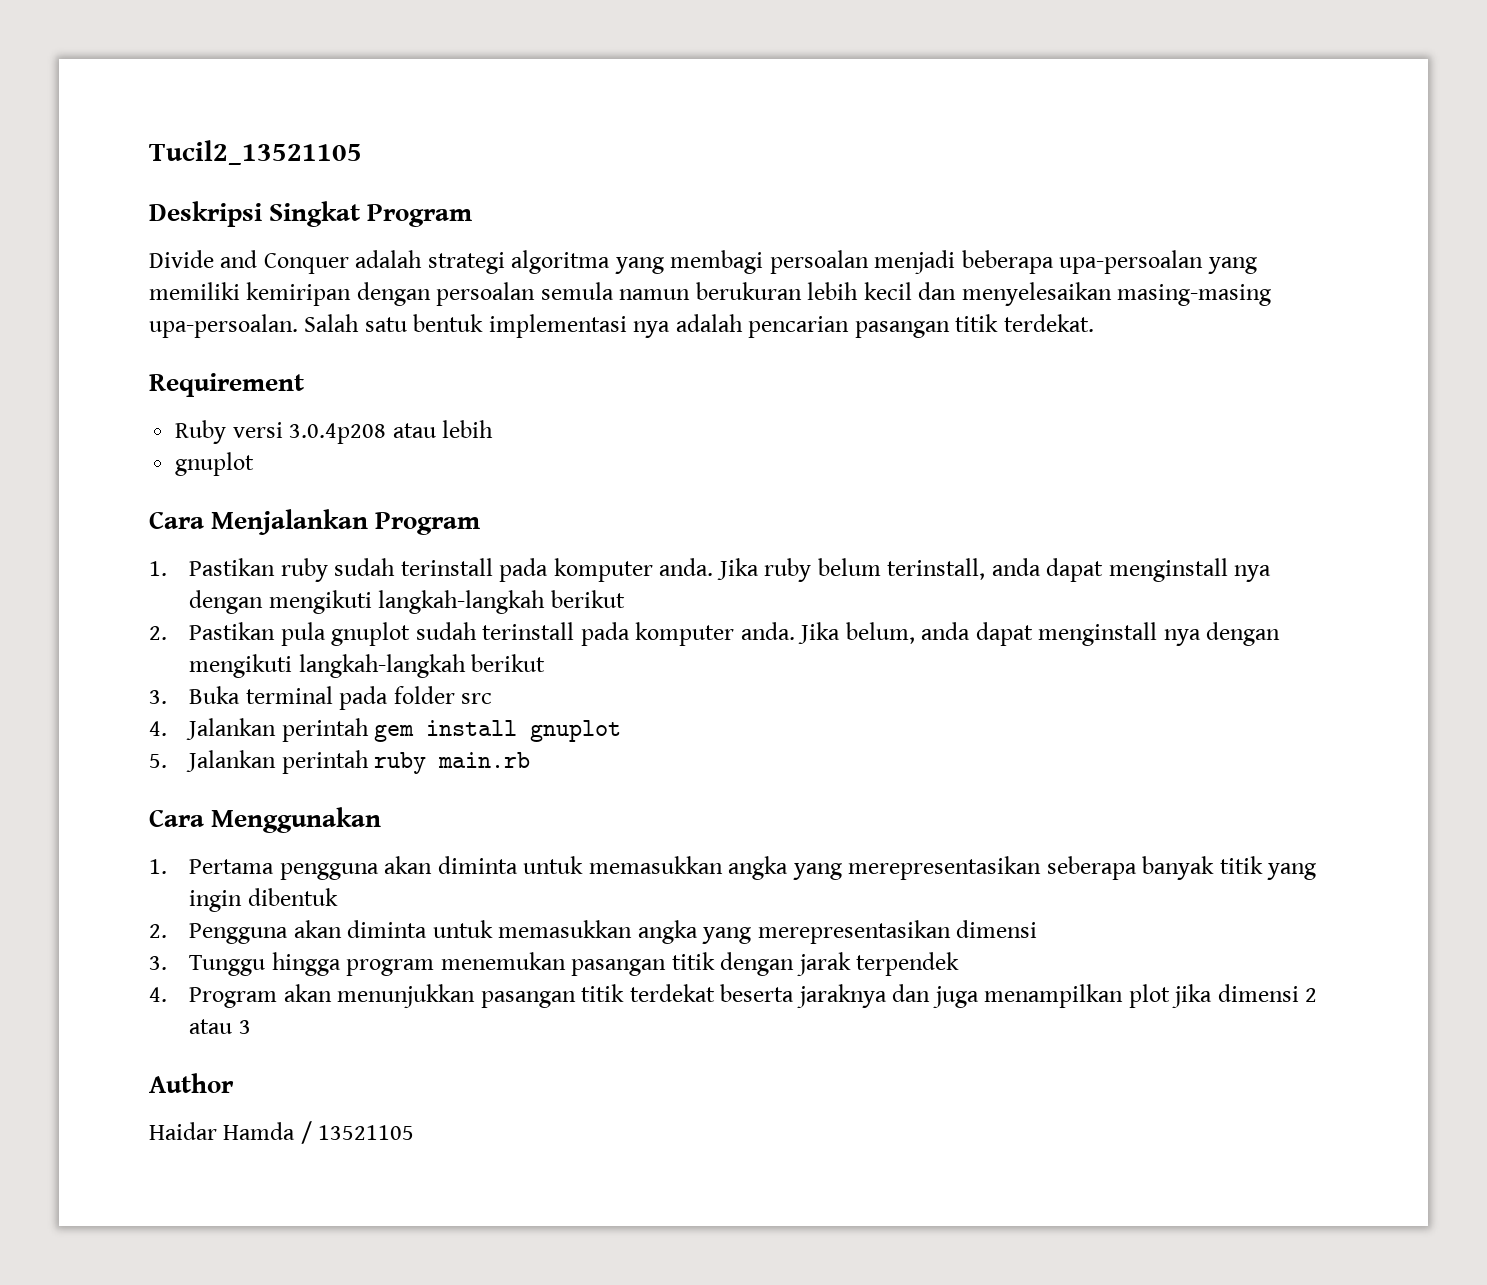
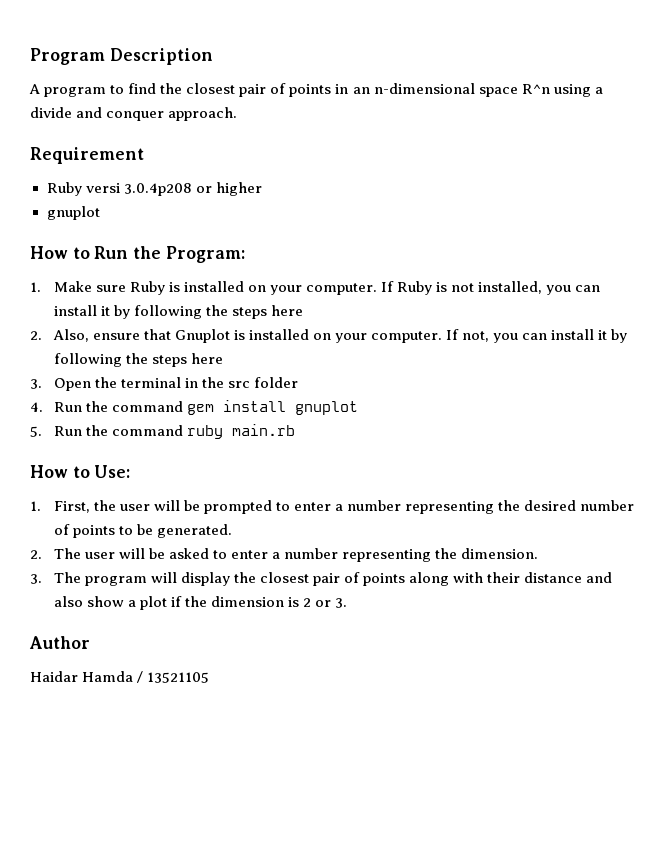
[149,140,362,165] [149,201,473,227] [149,250,1257,274] [149,282,1272,306] [149,314,1094,338] Tucil2_13521105 // Deskripsi Singkat Program // Divide and Conquer adalah strategi algoritma yang membagi persoalan menjadi beberapa upa-persoalan yang memiliki kemiripan dengan persoalan semula namun berukuran lebih kecil dan menyelesaikan masing-masing upa-persoalan. Salah satu bentuk implementasi nya adalah pencarian pasangan titik terdekat. -> [30,48,213,65] [29,83,603,97] [30,107,238,121] Program Description // A program to find the closest pair of points in an n-dimensional space R^n using a divide and conquer approach.
[392,420,494,438] [175,452,255,476] [149,509,481,535] [149,558,1271,582] [189,590,625,614] [149,622,1280,646] [189,654,546,678] [149,686,389,710] atau lebih // gnuplot // Cara Menjalankan Program // 1. Pastikan ruby sudah terinstall pada komputer anda. Jika ruby belum terinstall, anda dapat menginstall nya dengan mengikuti langkah-langkah berikut // 2. Pastikan pula gnuplot sudah terinstall pada komputer anda. Jika belum, anda dapat menginstall nya dengan mengikuti langkah-langkah berikut // 3. Buka terminal pada -> [195,182,262,196] [46,206,100,220] [30,246,245,263] [30,281,601,295] [53,305,303,319] [30,329,628,343] [53,353,223,367] [30,377,250,391] or higher // gnuplot // How to Run the Program: // 1. Make sure Ruby is installed on your computer. If Ruby is not installed, you can install it by following the steps here // 2. Also, ensure that Gnuplot is installed on your computer. If not, you can install it by following the steps here // 3. Open the terminal in the src
[461,693,493,704] [149,718,369,742] src // 4. Jalankan perintah -> [30,401,183,412] // 4. Run the command
[186,750,369,774] Jalankan perintah -> [53,425,183,436] Run the command
[149,807,382,833] [149,856,1317,880] [189,888,338,912] [149,920,1038,944] [149,952,960,976] [149,984,1317,1008] [189,1019,251,1034] Cara Menggunakan // 1. Pertama pengguna akan diminta untuk memasukkan angka yang merepresentasikan seberapa banyak titik yang ingin dibentuk // 2. Pengguna akan diminta untuk memasukkan angka yang merepresentasikan dimensi // 3. Tunggu hingga program menemukan pasangan titik dengan jarak terpendek // 4. Program akan menunjukkan pasangan titik terdekat beserta jaraknya dan juga menampilkan plot jika dimensi 2 atau 3 -> [30,465,131,478] [30,500,635,514] [53,524,232,538] [30,548,539,562] [30,572,613,586] [53,596,348,610] How to Use: // 1. First, the user will be prompted to enter a number representing the desired number of points to be generated. // 2. The user will be asked to enter a number representing the dimension. // 3. The program will display the closest pair of points along with their distance and also show a plot if the dimension is 2 or 3.

